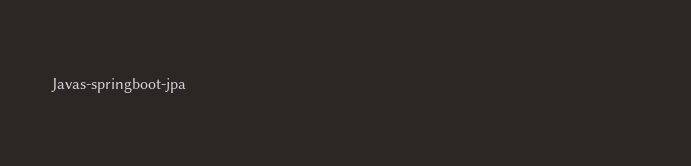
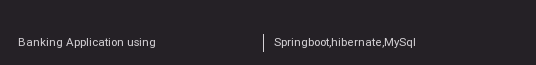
[51,78,186,93] Javas-springboot-jpa -> [18,38,416,48] Banking Application using Springboot,hibernate,MySql

